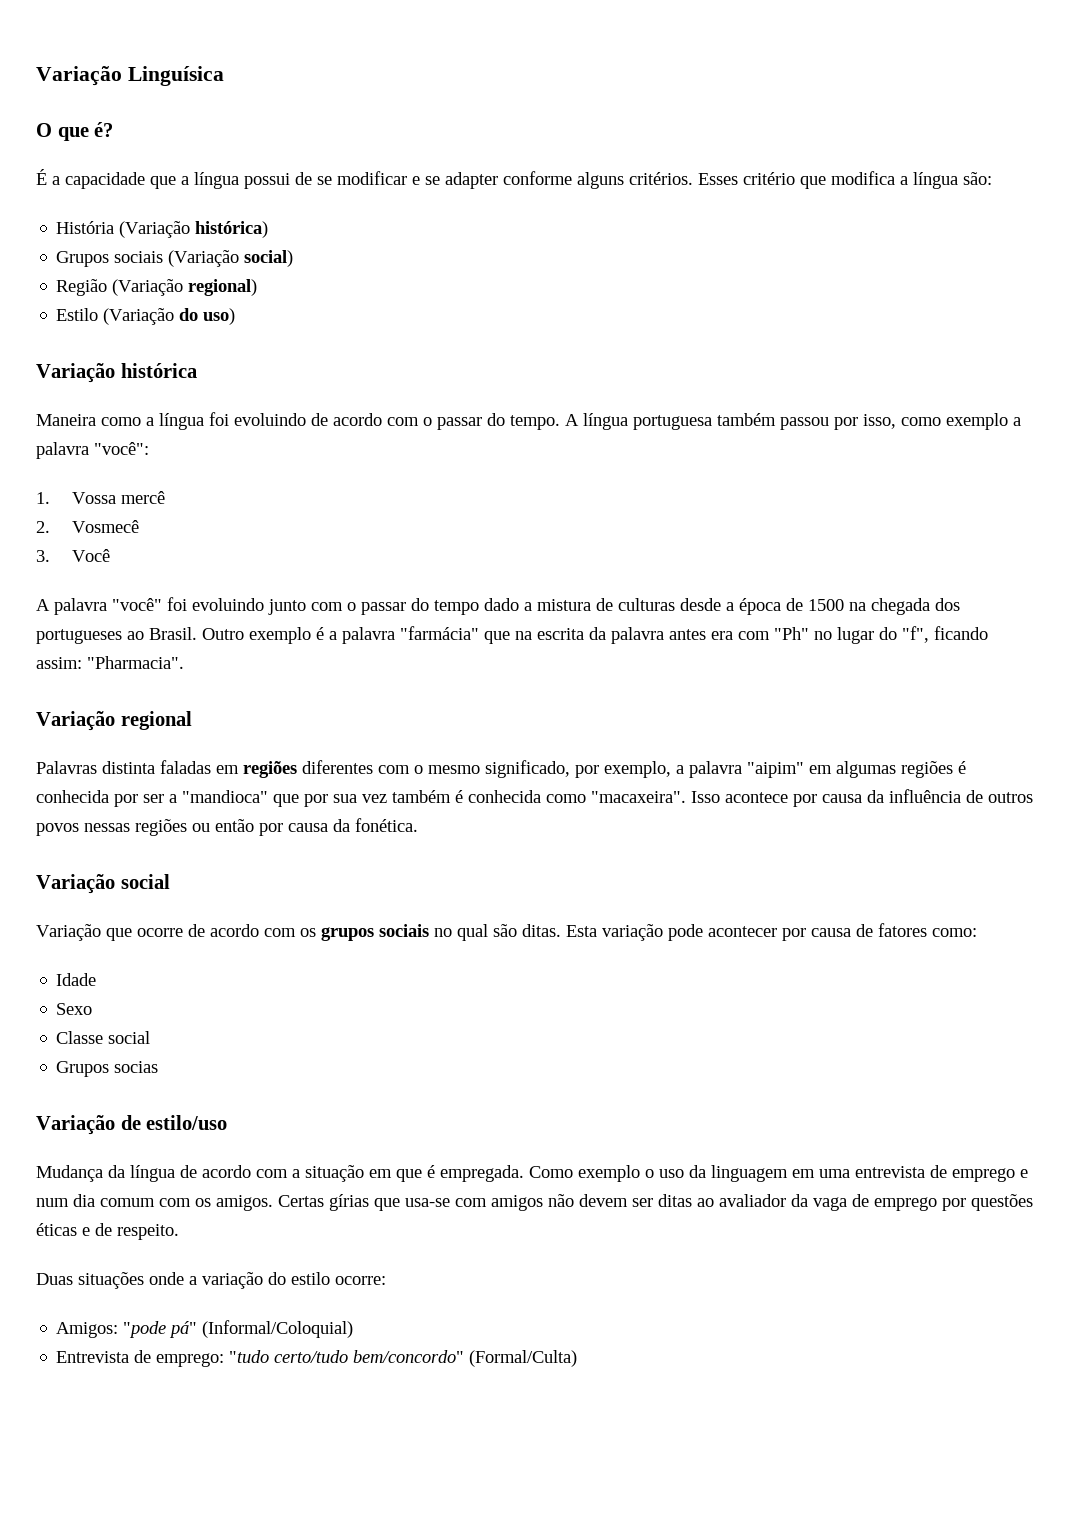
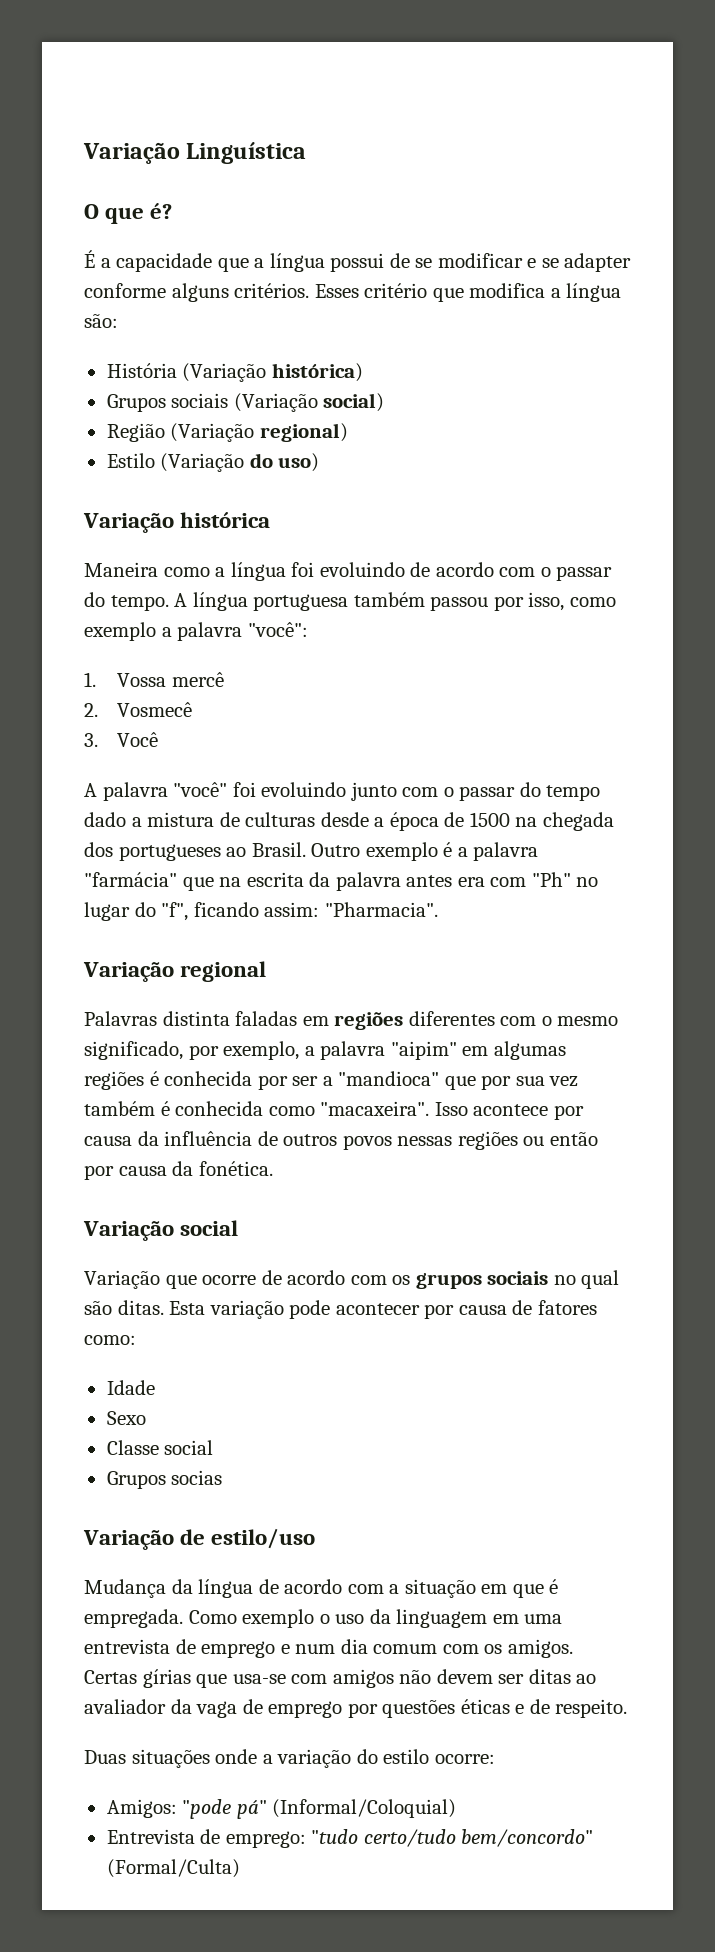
[36,66,224,86] Variação Linguísica -> [83,142,307,164] Variação Linguística

